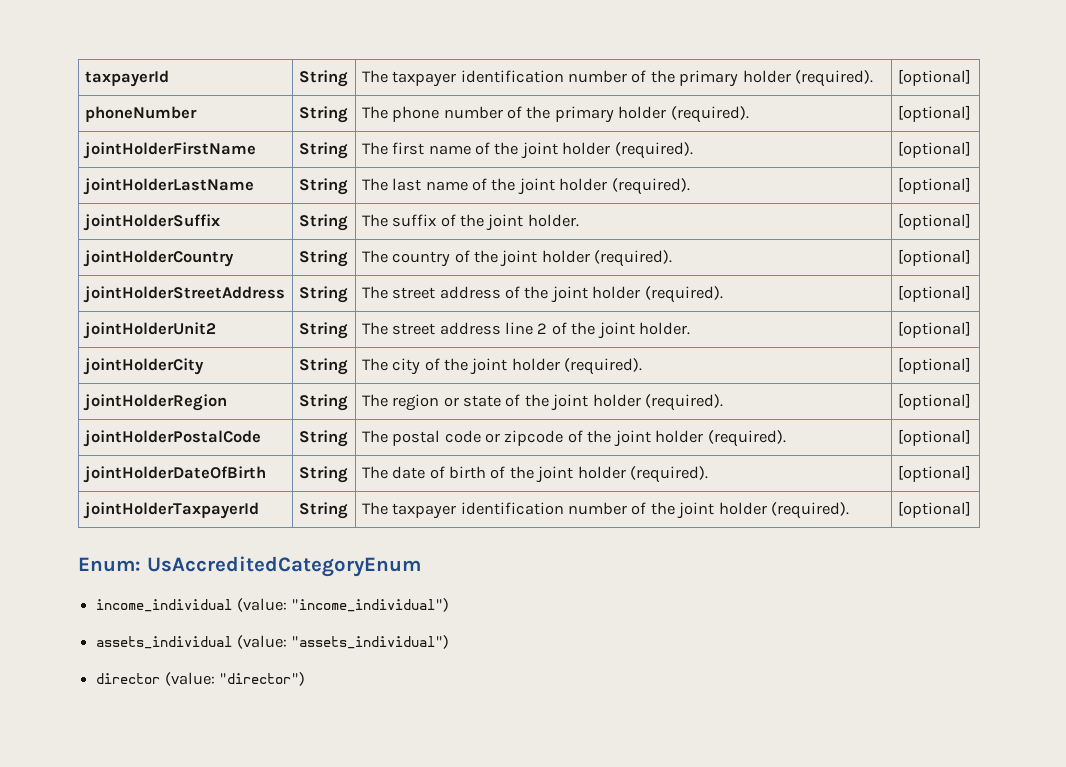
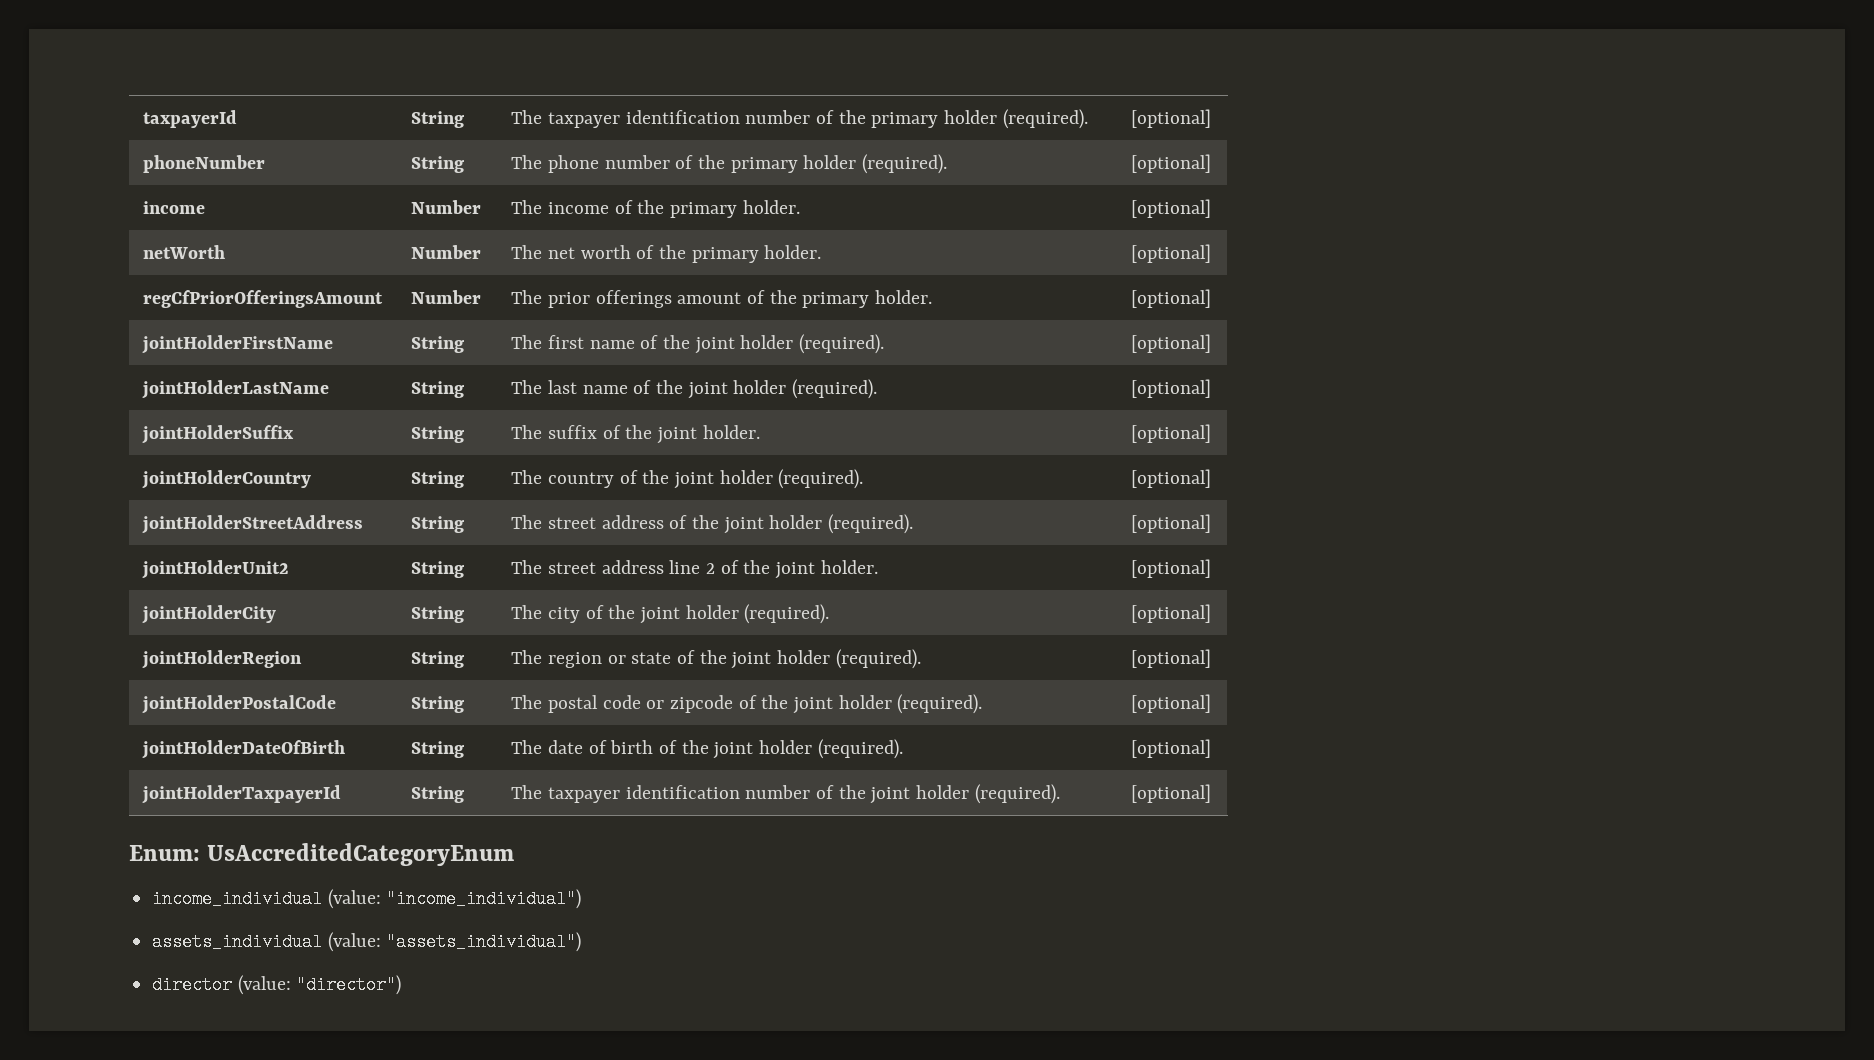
(971, 113) none -> [143,201,206,214] [411,200,482,214] [511,200,800,218] [1131,199,1212,218] [143,245,226,259] [411,245,482,259] [511,245,822,263] [1131,244,1212,263] [143,290,384,308] [411,290,482,304] [511,290,933,308] [1131,289,1212,308] // income | Number | The income of the primary holder. | [optional] // netWorth | Number | The net worth of the primary holder. | [optional] // regCfPriorOfferingsAmount | Number | The prior offerings amount of the primary holder. | [optional]

